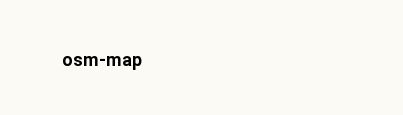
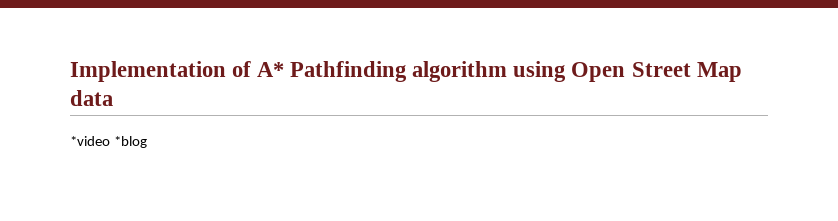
[62,56,142,70] osm-map -> [70,61,742,82] [70,90,113,106] [70,136,147,148] Implementation of A* Pathfinding algorithm using Open Street Map data // *video *blog

